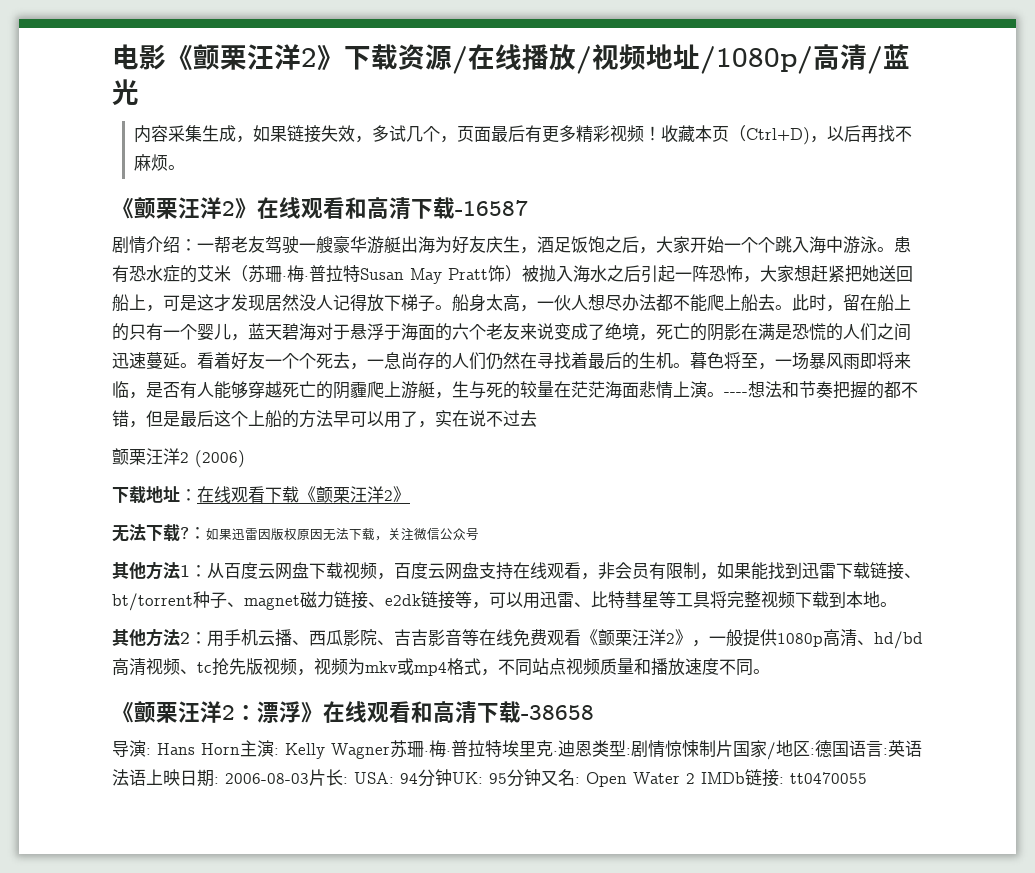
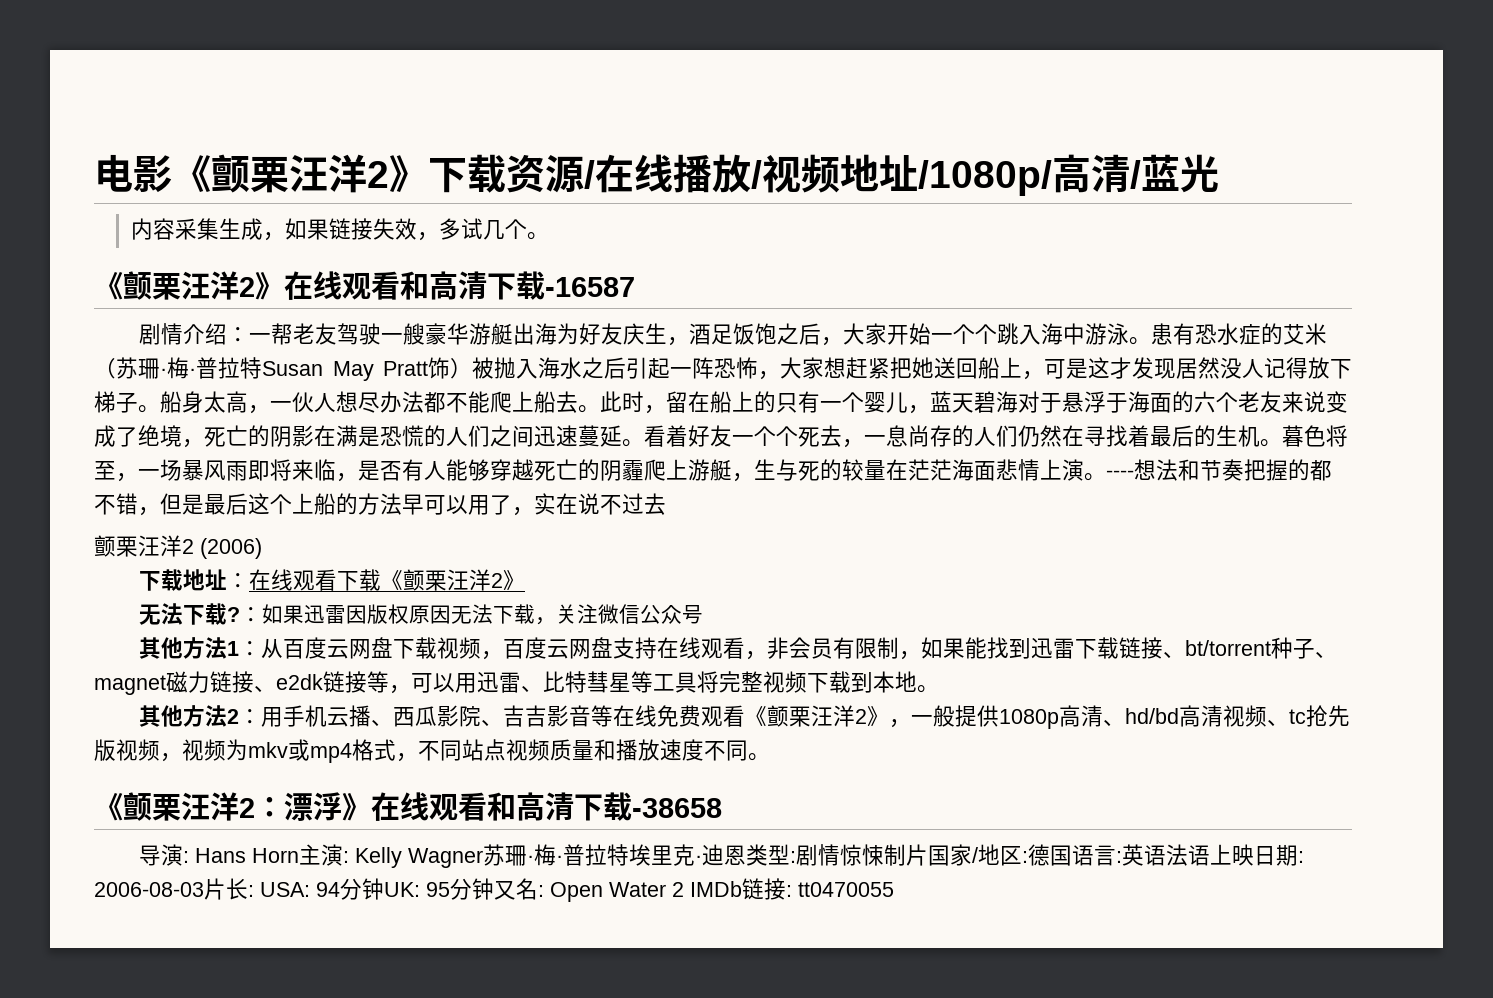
[440,125,913,145] [134,154,169,171] ，页面最后有更多精彩视频！收藏本页（Ctrl+D)，以后再找不麻烦 -> (527, 229) none

